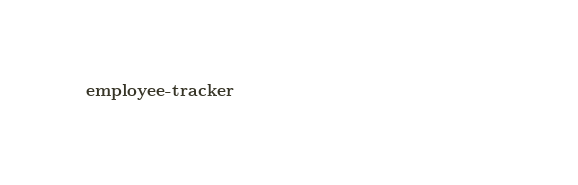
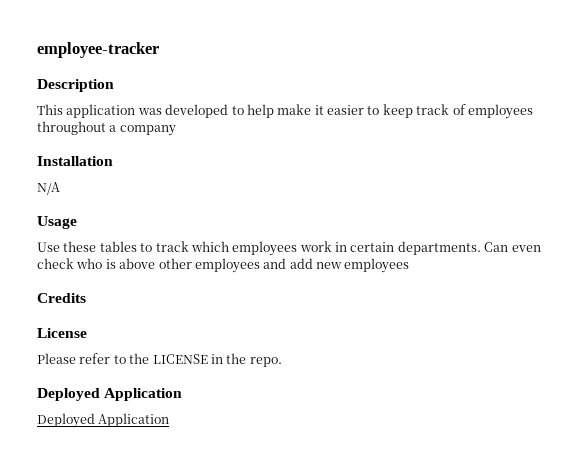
(234, 92) none -> [37,79,114,92] [37,104,533,119] [37,121,176,136] [37,156,113,166] [37,182,60,195] [37,216,77,229] [37,241,541,256] [37,258,410,273] [37,293,86,303] [37,328,87,338] [37,353,282,367] [37,388,183,401] [37,413,170,428] // Description // This application was developed to help make it easier to keep track of employees throughout a company // Installation // N/A // Usage // Use these tables to track which employees work in certain departments. Can even check who is above other employees and add new employees // Credits // License // Please refer to the LICENSE in the repo. // Deployed Application // Deployed Application

